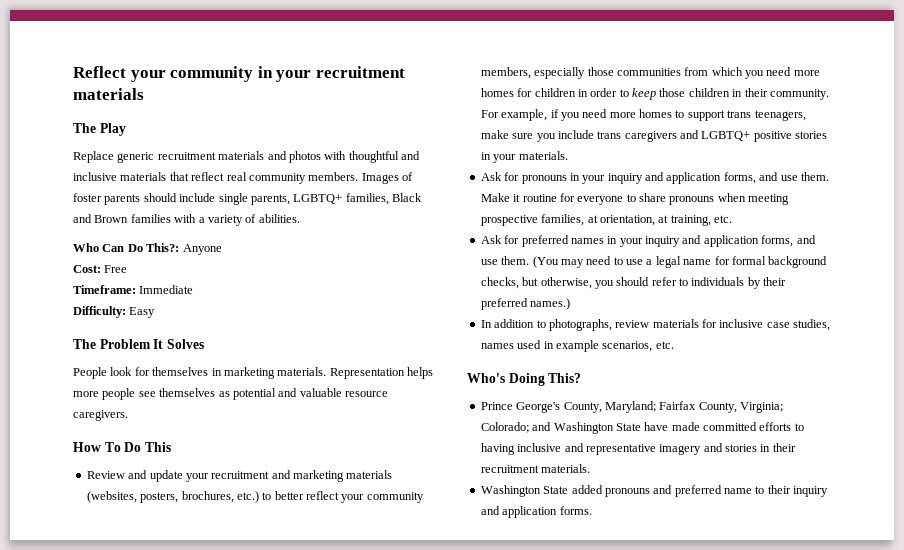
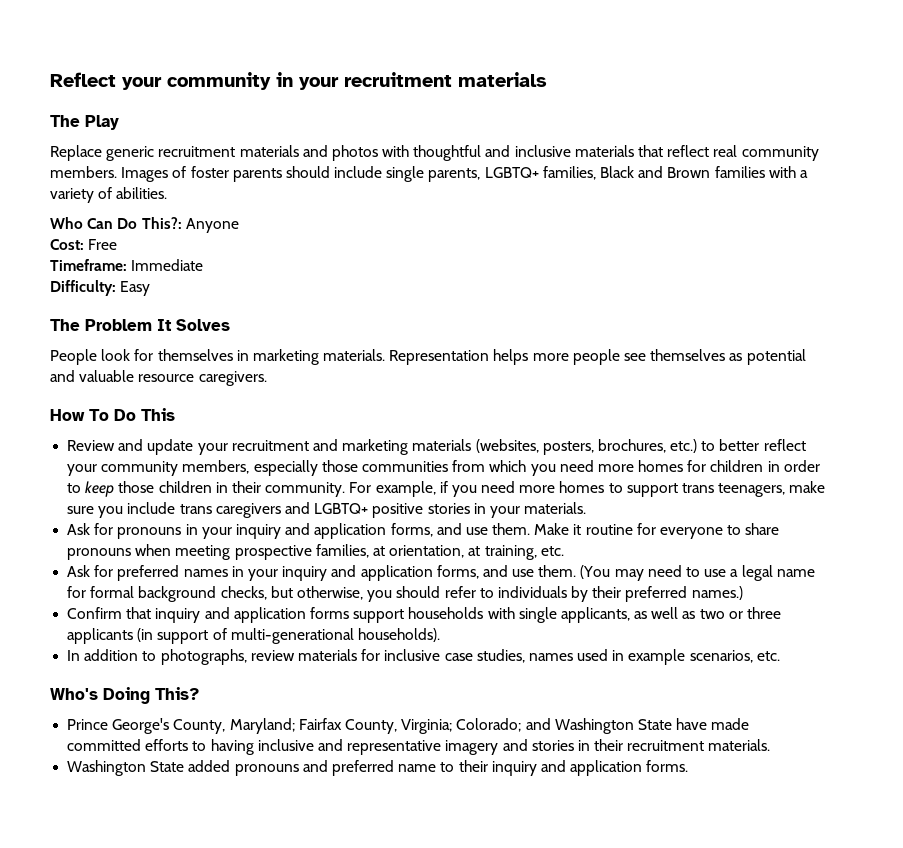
(571, 304) none -> [67,607,782,623] [67,628,440,644] // Confirm that inquiry and application forms support households with single applicants, as well as two or three applicants (in support of multi-generational households).

